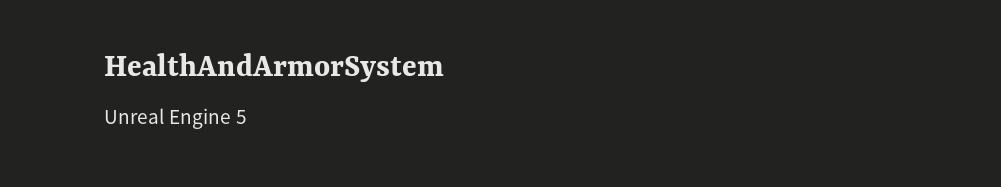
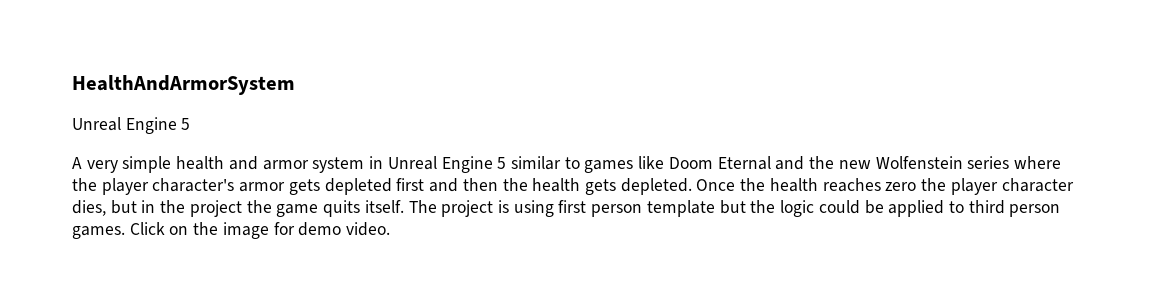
(248, 117) none -> [72,156,1061,173] [72,178,1074,195] [72,200,1061,217] [72,222,391,239] // A very simple health and armor system in Unreal Engine 5 similar to games like Doom Eternal and the new Wolfenstein series where the player character's armor gets depleted first and then the health gets depleted. Once the health reaches zero the player character dies, but in the project the game quits itself. The project is using first person template but the logic could be applied to third person games. Click on the image for demo video.

